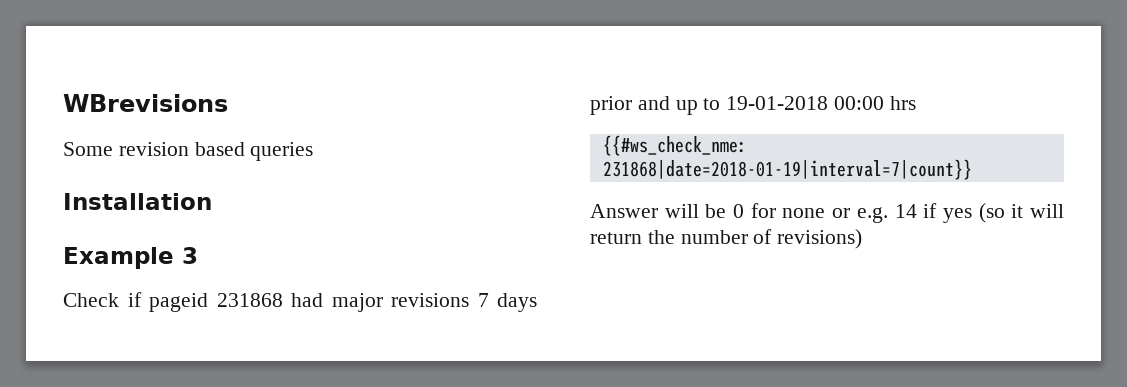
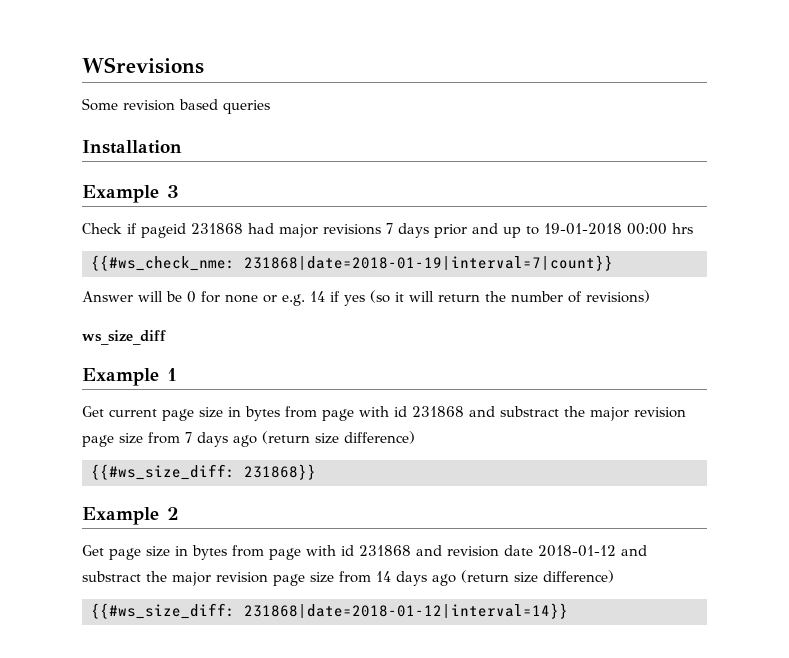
[63,94,228,112] WBrevisions -> [82,57,204,74] WSrevisions
(863, 239) none -> [82,330,166,345] [82,368,177,386] [82,406,686,421] [82,431,415,447] [91,464,316,480] [82,507,179,525] [82,545,647,560] [82,570,614,586] [91,603,568,619] // ws_size_diff // Example 1 // Get current page size in bytes from page with id 231868 and substract the major revision page size from 7 days ago (return size difference) // {{#ws_size_diff: 231868}} // Example 2 // Get page size in bytes from page with id 231868 and revision date 2018-01-12 and substract the major revision page size from 14 days ago (return size difference) // {{#ws_size_diff: 231868|date=2018-01-12|interval=14}}

